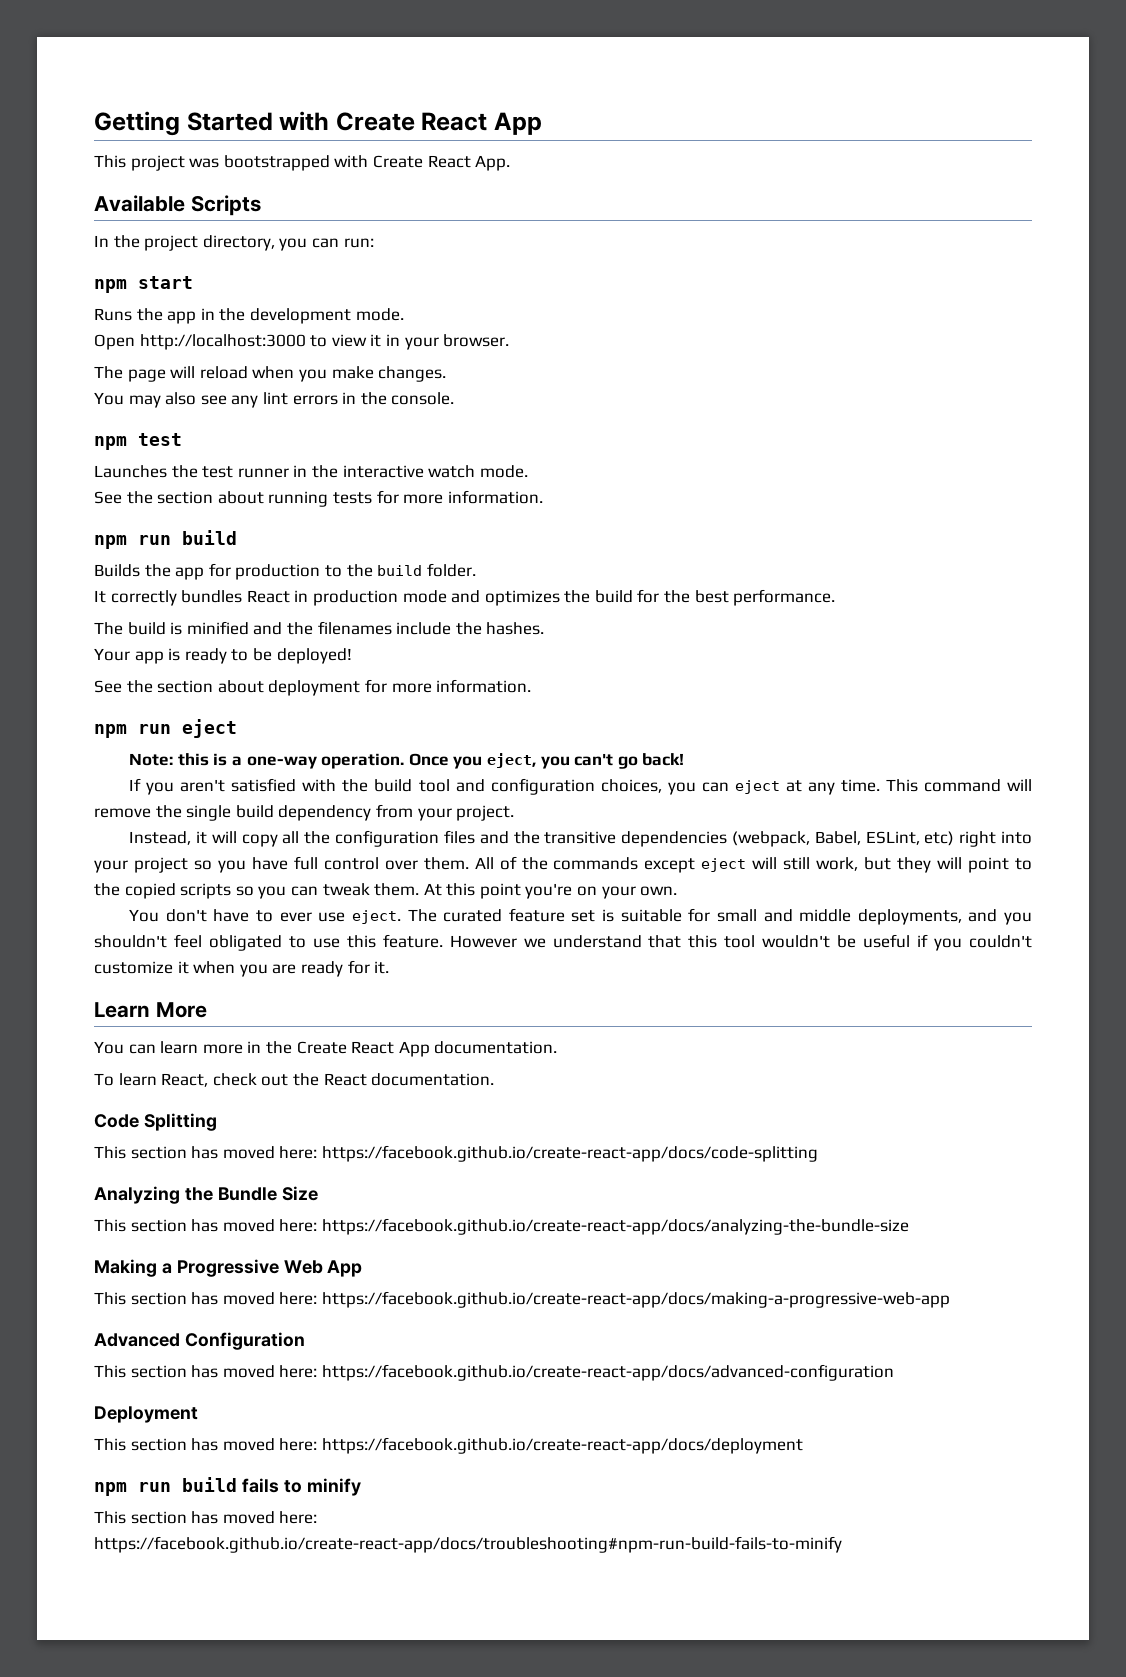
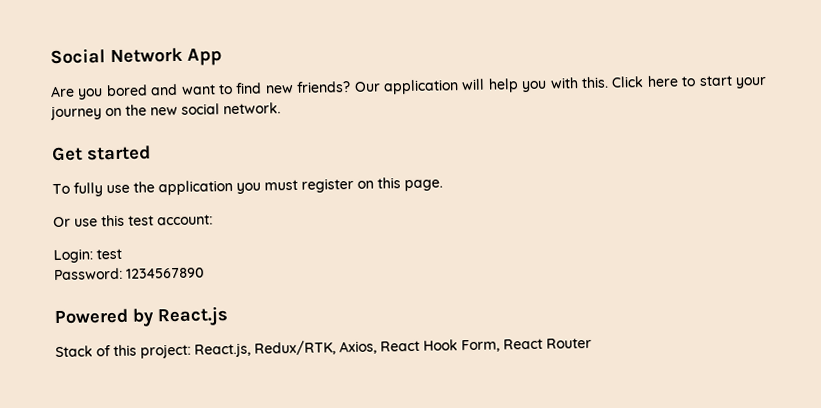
[94,111,543,136] [94,155,511,171] [94,195,261,216] [94,235,374,251] [94,276,193,293] [94,308,404,324] [94,334,510,350] [94,366,447,382] [94,392,455,408] [94,433,182,450] [94,465,528,478] [94,490,543,507] [94,530,237,549] [94,563,476,580] [94,589,836,606] [94,621,545,635] [94,648,352,664] [94,679,532,696] [94,719,237,738] [129,753,685,769] [129,778,1033,795] [94,804,515,821] [129,830,1032,847] [94,856,1033,873] [94,883,678,899] [129,908,1033,925] [94,934,1033,951] [94,960,390,977] [94,1002,207,1018] [94,1041,558,1057] [94,1073,495,1087] [94,1113,217,1131] [94,1145,818,1162] [94,1186,318,1204] [94,1218,909,1235] [94,1259,363,1277] [94,1291,950,1308] [94,1332,305,1350] [94,1364,894,1381] [94,1406,198,1423] [94,1437,803,1454] [94,1477,361,1496] [94,1511,318,1524] [94,1536,842,1553] Getting Started with Create React App // This project was bootstrapped with Create React App. // Available Scripts // In the project directory, you can run: // npm start // Runs the app in the development mode. // Open http://localhost:3000 to view it in your browser. // The page will reload when you make changes. // You may also see any lint errors in the console. // npm test // Launches the test runner in the interactive watch mode. // See the section about running tests for more information. // npm run build // Builds the app for production to the build folder. // It correctly bundles React in production mode and optimizes the build for the best performance. // The build is minified and the filenames include the hashes. // Your app is ready to be deployed! // See the section about deployment for more information. // npm run eject // Note: this is a one-way operation. Once you eject, you can't go back! // If you aren't satisfied with the build tool and configuration choices, you can eject at any time. This command will remove the single build dependency from your project. // Instead, it will copy all the configuration files and the transitive dependencies (webpack, Babel, ESLint, etc) right into your project so you have full control over them. All of the commands except eject will still work, but they will point to the copied scripts so you can tweak them. At this point you're on your own. // You don't have to ever use eject. The curated feature set is suitable for small and middle deployments, and you shouldn't feel obligated to use this feature. However we understand that this tool wouldn't be useful if you couldn't customize it when you are ready for it. // Learn More // You can learn more in the Create React App documentation. // To learn React, check out the React documentation. // Code Splitting // This section has moved here: https://facebook.github.io/create-react-app/docs/code-splitting // Analyzing the Bundle Size // This section has moved here: https://facebook.github.io/create-react-app/docs/analyzing-the-bundle-size // Making a Progressive Web App // This section has moved here: https://facebook.github.io/create-react-app/docs/making-a-progressive-web-app // Advanced Configuration // This section has moved here: https://facebook.github.io/create-react-app/docs/advanced-configuration // Deployment // This section has moved here: https://facebook.github.io/create-react-app/docs/deployment // npm run build fails to minify // This section has moved here: https://facebook.github.io/create-react-app/docs/troubleshooting#npm-run-build-fails-to-minify -> [50,47,222,66] [50,75,767,100] [50,102,281,121] [51,145,151,162] [52,177,443,197] [53,214,213,228] [53,248,122,264] [54,267,204,281] [54,306,229,327] [55,337,592,359] Social Network App // Are you bored and want to find new friends? Our application will help you with this. Click here to start your journey on the new social network. // Get started // To fully use the application you must register on this page. // Or use this test account: // Login: test // Password: 1234567890 // Powered by React.js // Stack of this project: React.js, Redux/RTK, Axios, React Hook Form, React Router

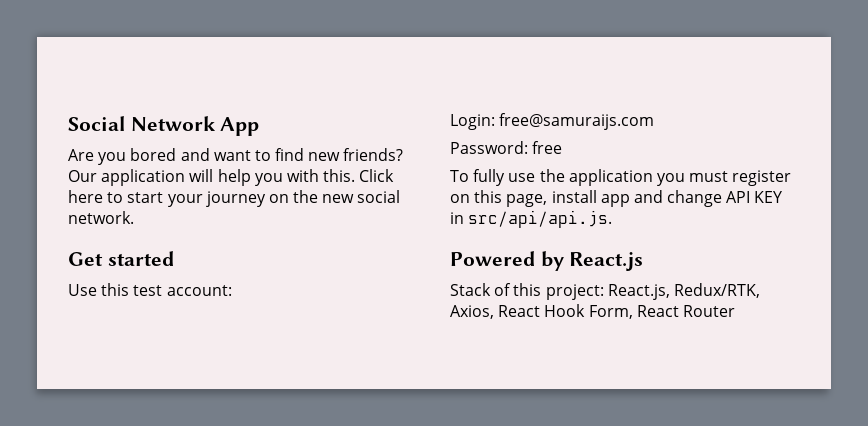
(151, 153) none -> [68,283,232,296] [450,113,655,130] [450,141,563,154] // Use this test account: // Login: free@samuraijs.com // Password: free
[404,179,443,192] [53,214,213,228] [53,248,122,264] [54,267,204,281] page. // Or use this test account: // Login: test // Password: 1234567890 -> [506,190,783,207] [450,210,613,228] page, install app and change API KEY in src/api/api.js.

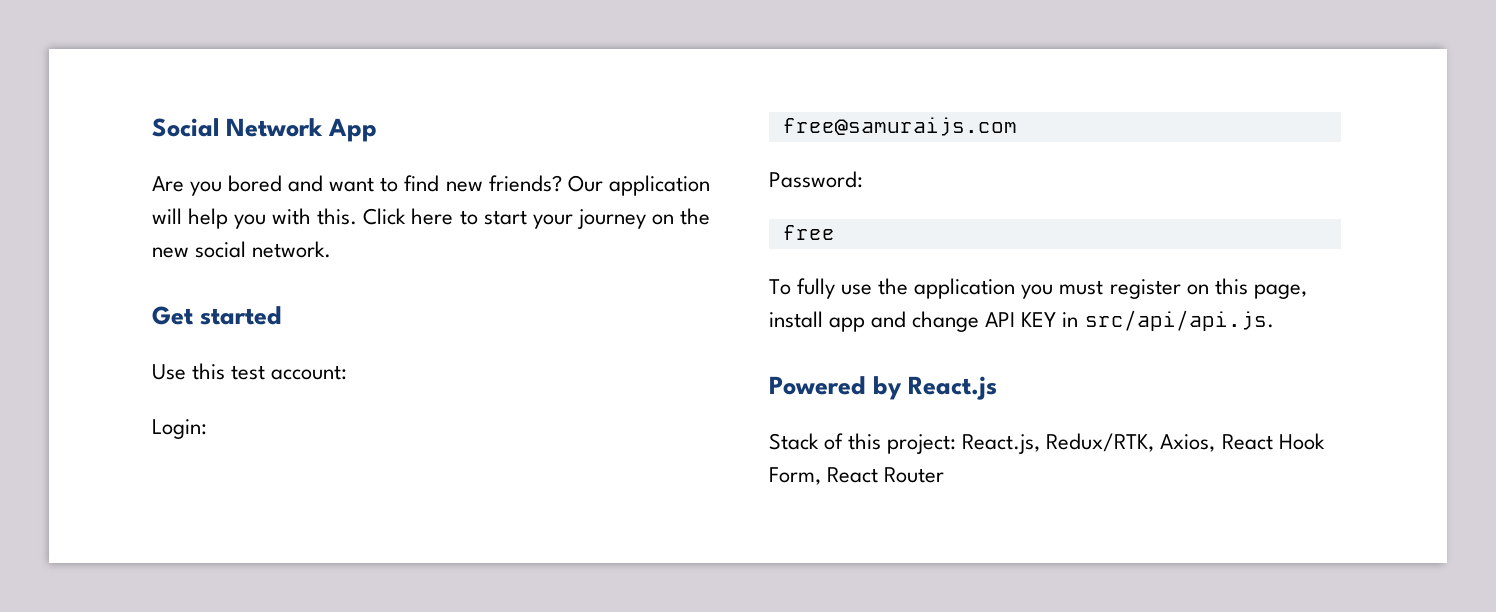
(495, 122) none -> (207, 429) //
(528, 147) none -> (863, 179) //

